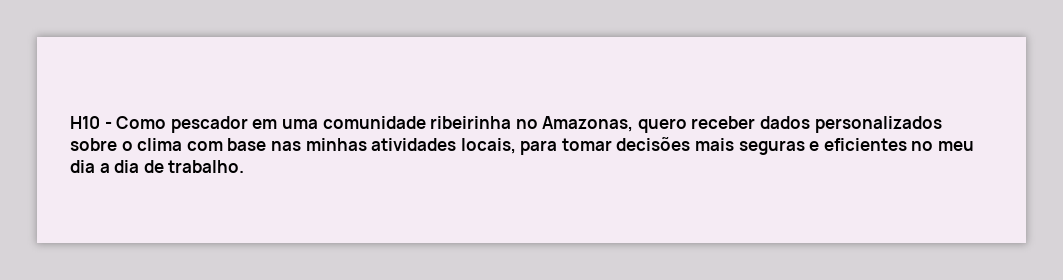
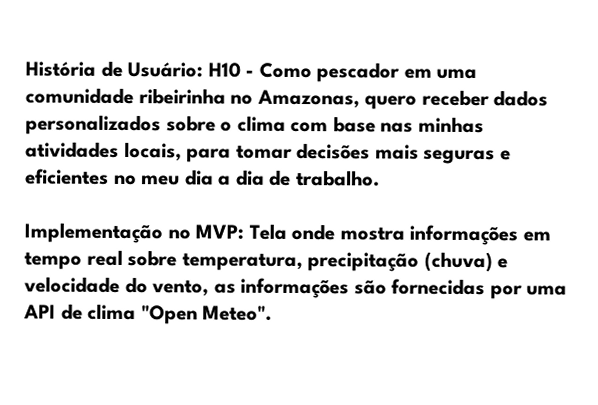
(70, 122) none -> [25,60,204,78] História de Usuário:
(245, 166) none -> [24,222,551,246] [24,249,509,273] [24,276,568,300] [23,303,273,325] // Implementação no MVP: Tela onde mostra informações em tempo real sobre temperatura, precipitação (chuva) e velocidade do vento, as informações são fornecidas por uma API de clima "Open Meteo".

